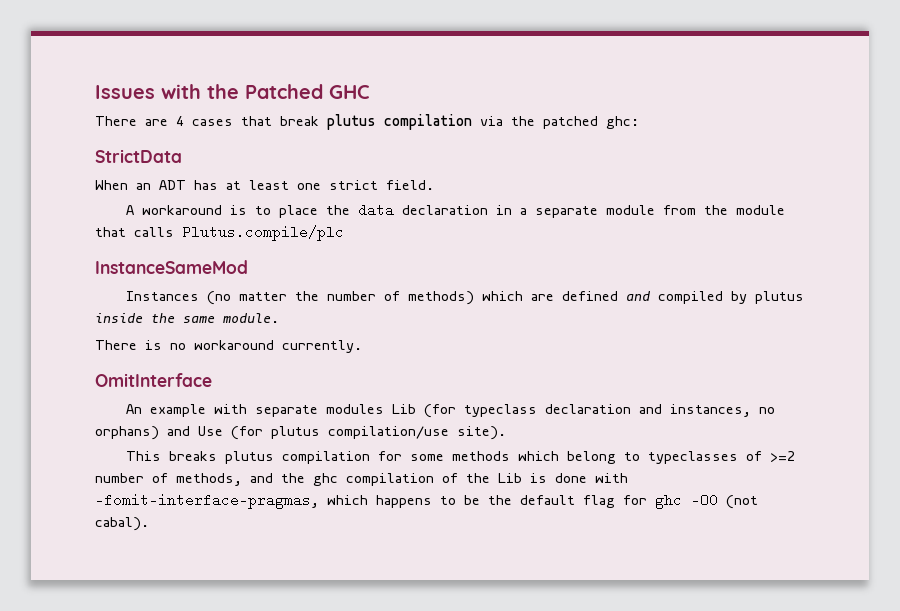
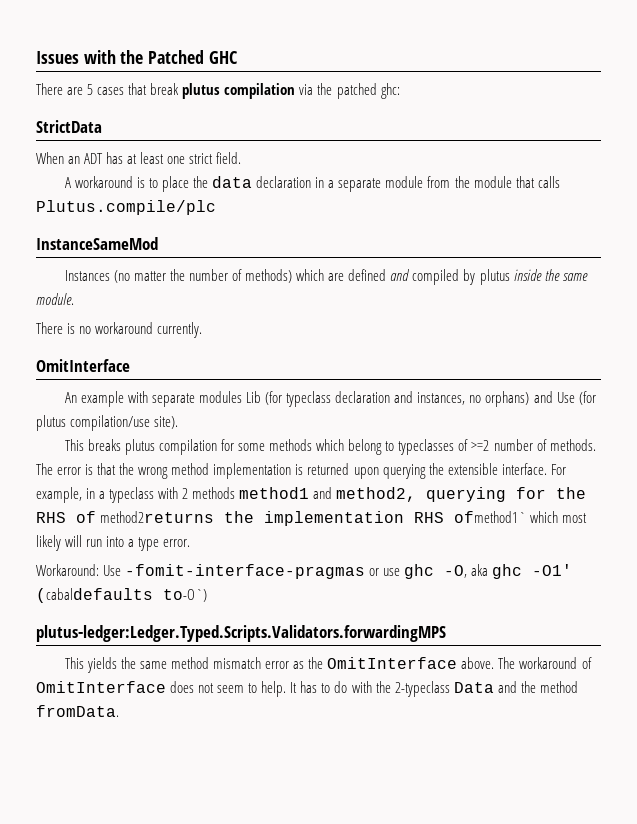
[176,116,184,126] 4 -> [87,84,94,95] 5
[176,473,628,486] [95,493,758,509] [95,517,149,531] methods, and the ghc compilation of the Lib is done with -fomit-interface-pragmas, which happens to be the default flag for ghc -O0 (not cabal). -> [549,439,596,451] [36,463,566,479] [36,487,587,503] [36,511,588,526] [36,535,191,551] [36,564,573,579] [36,588,207,603] [36,625,446,642] [64,657,592,673] [36,681,578,697] [36,705,119,717] methods. The error is that the wrong method implementation is returned upon querying the extensible interface. For example, in a typeclass with 2 methods method1 and method2, querying for the RHS of method2returns the implementation RHS ofmethod1` which most likely will run into a type error. // Workaround: Use -fomit-interface-pragmas or use ghc -O, aka ghc -O1' (cabaldefaults to-O`) // plutus-ledger:Ledger.Typed.Scripts.Validators.forwardingMPS // This yields the same method mismatch error as the OmitInterface above. The workaround of OmitInterface does not seem to help. It has to do with the 2-typeclass Data and the method fromData.

